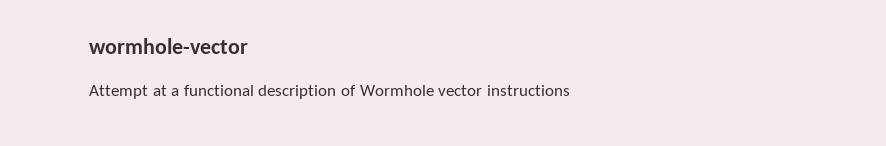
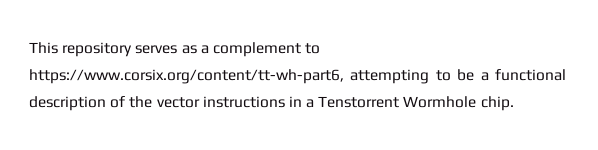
[89,38,248,54] [89,85,167,99] wormhole-vector // Attempt at -> [29,42,321,57] [29,69,475,84] This repository serves as a complement to https://www.corsix.org/content/tt-wh-part6, attempting to be
[359,85,434,96] Wormhole -> [129,96,153,108] the
(570, 90) none -> [288,96,514,111] in a Tenstorrent Wormhole chip.

